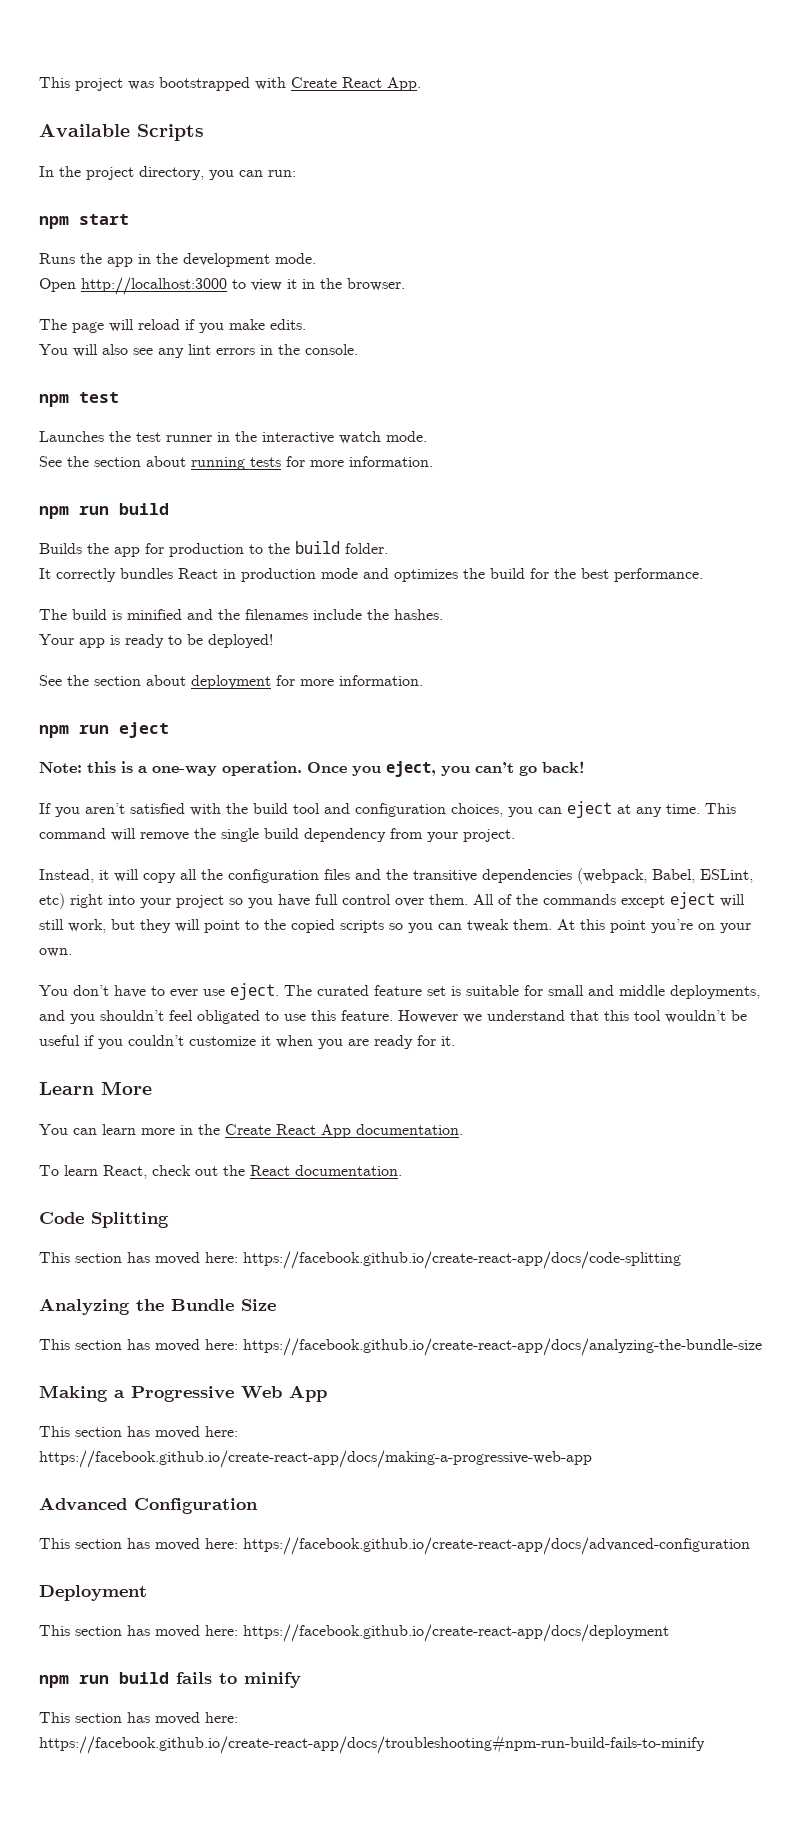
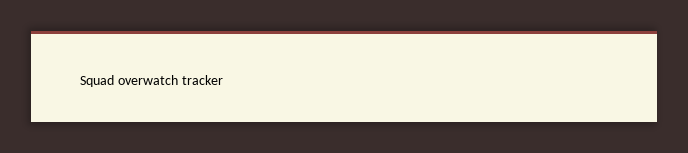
[39,77,421,91] [39,124,204,141] [39,166,296,180] [39,214,129,229] [39,253,316,267] [39,277,405,295] [39,319,306,333] [39,344,358,358] [39,392,119,407] [39,431,427,444] [39,456,433,470] [39,503,169,519] [39,541,388,557] [39,568,703,582] [39,609,443,620] [39,634,273,648] [39,675,423,689] [39,722,169,738] [39,761,585,777] [39,801,736,818] [39,828,515,842] [39,868,753,884] [39,892,745,909] [39,919,751,933] [39,948,72,957] [39,983,760,1000] [39,1010,747,1024] [39,1035,455,1049] [39,1081,152,1095] [39,1124,463,1138] [39,1165,402,1179] [39,1212,169,1228] [39,1251,681,1269] [39,1298,276,1315] [39,1338,762,1356] [39,1385,327,1402] [39,1426,238,1439] [39,1450,592,1468] [39,1497,258,1514] [39,1537,750,1555] [39,1585,147,1601] [39,1624,669,1642] [39,1672,301,1688] [39,1712,238,1725] [39,1734,705,1754] This project was bootstrapped with Create React App. // Available Scripts // In the project directory, you can run: // npm start // Runs the app in the development mode. // Open http://localhost:3000 to view it in the browser. // The page will reload if you make edits. // You will also see any lint errors in the console. // npm test // Launches the test runner in the interactive watch mode. // See the section about running tests for more information. // npm run build // Builds the app for production to the build folder. // It correctly bundles React in production mode and optimizes the build for the best performance. // The build is minified and the filenames include the hashes. // Your app is ready to be deployed! // See the section about deployment for more information. // npm run eject // Note: this is a one-way operation. Once you eject, you can’t go back! // If you aren’t satisfied with the build tool and configuration choices, you can eject at any time. This command will remove the single build dependency from your project. // Instead, it will copy all the configuration files and the transitive dependencies (webpack, Babel, ESLint, etc) right into your project so you have full control over them. All of the commands except eject will still work, but they will point to the copied scripts so you can tweak them. At this point you’re on your own. // You don’t have to ever use eject. The curated feature set is suitable for small and middle deployments, and you shouldn’t feel obligated to use this feature. However we understand that this tool wouldn’t be useful if you couldn’t customize it when you are ready for it. // Learn More // You can learn more in the Create React App documentation. // To learn React, check out the React documentation. // Code Splitting // This section has moved here: https://facebook.github.io/create-react-app/docs/code-splitting // Analyzing the Bundle Size // This section has moved here: https://facebook.github.io/create-react-app/docs/analyzing-the-bundle-size // Making a Progressive Web App // This section has moved here: https://facebook.github.io/create-react-app/docs/making-a-progressive-web-app // Advanced Configuration // This section has moved here: https://facebook.github.io/create-react-app/docs/advanced-configuration // Deployment // This section has moved here: https://facebook.github.io/create-react-app/docs/deployment // npm run build fails to minify // This section has moved here: https://facebook.github.io/create-react-app/docs/troubleshooting#npm-run-build-fails-to-minify -> [80,75,223,87] Squad overwatch tracker

